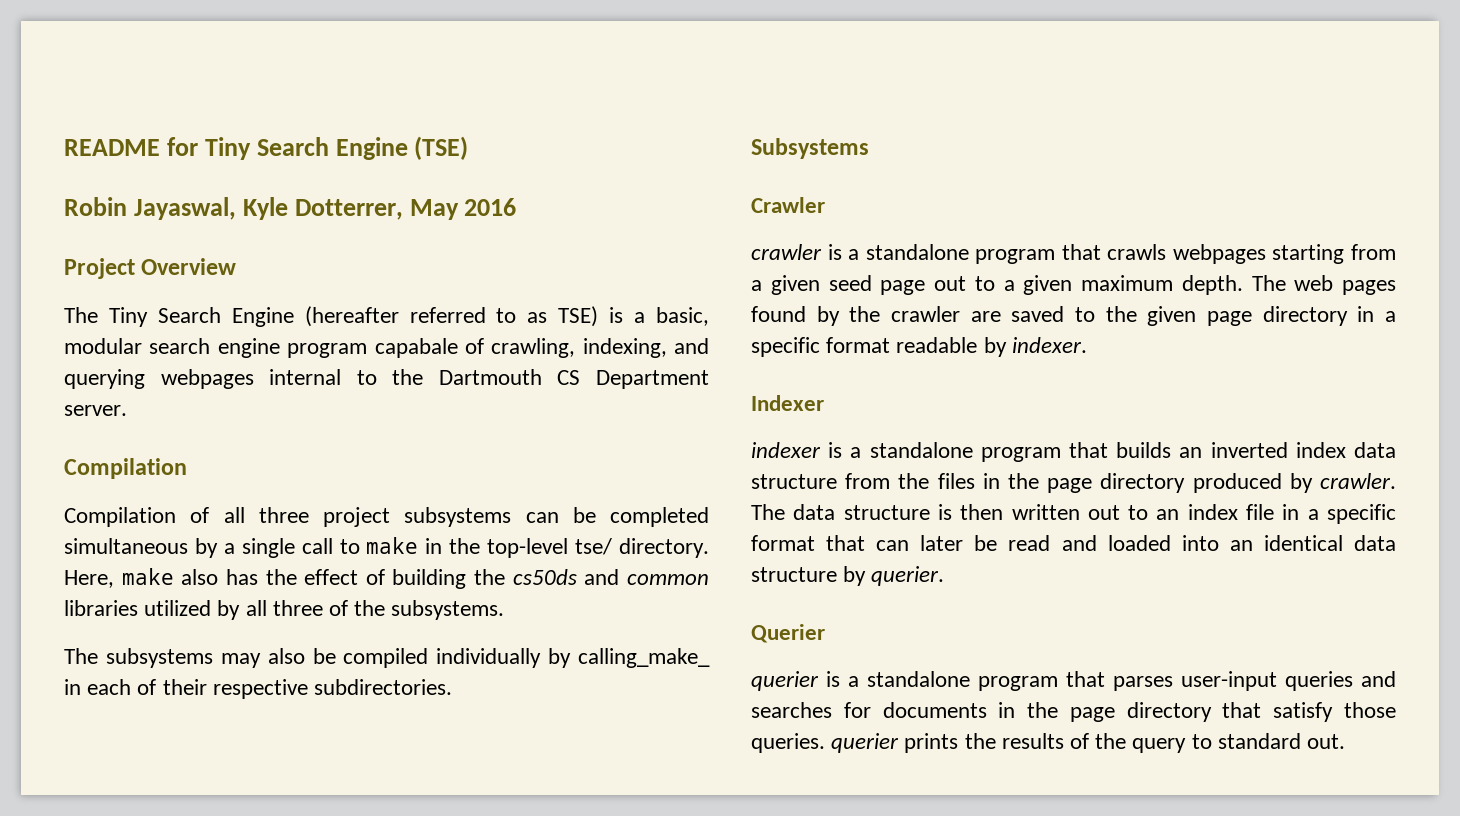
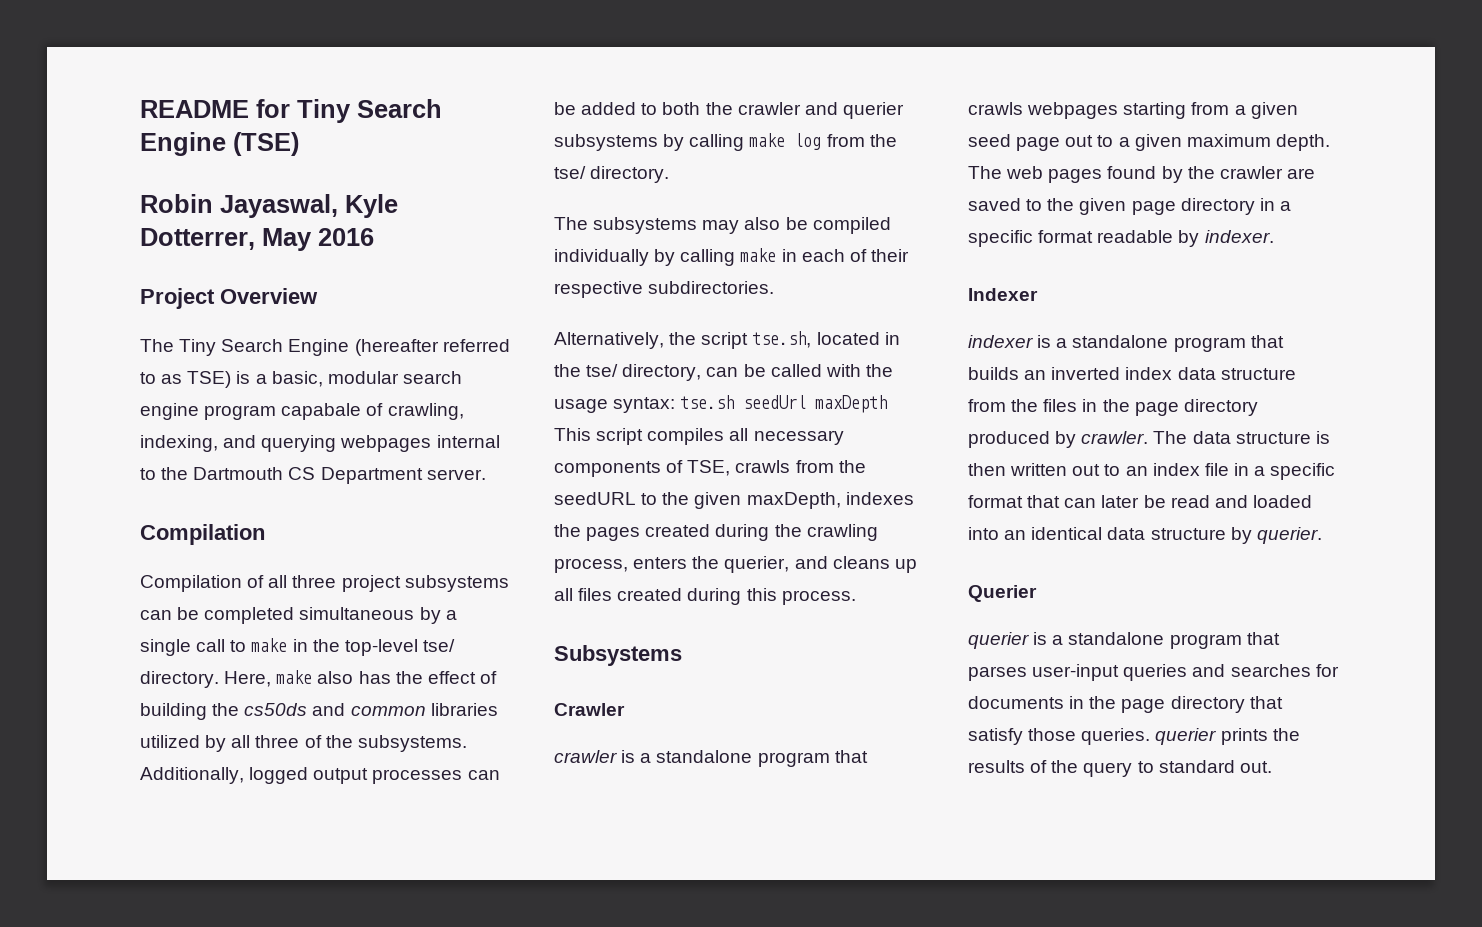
(505, 610) none -> [140,767,500,784] [554,102,904,119] [554,133,897,151] [554,166,670,183] Additionally, logged output processes can be added to both the crawler and querier subsystems by calling make log from the tse/ directory.
[578,648,710,668] calling_make_ -> [680,248,777,266] calling make
(453, 687) none -> [554,331,900,349] [554,364,893,381] [554,395,888,413] [554,428,844,445] [554,460,866,477] [554,492,914,509] [554,524,878,541] [554,556,917,573] [554,588,856,605] // Alternatively, the script tse.sh, located in the tse/ directory, can be called with the usage syntax: tse.sh seedUrl maxDepth This script compiles all necessary components of TSE, crawls from the seedURL to the given maxDepth, indexes the pages created during the crawling process, enters the querier, and cleans up all files created during this process.

